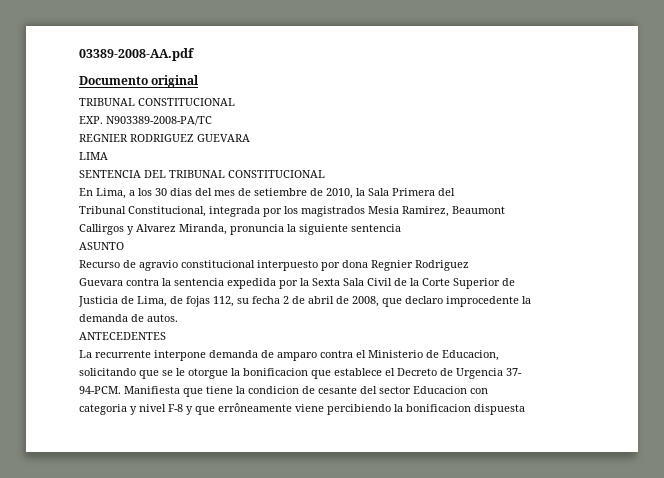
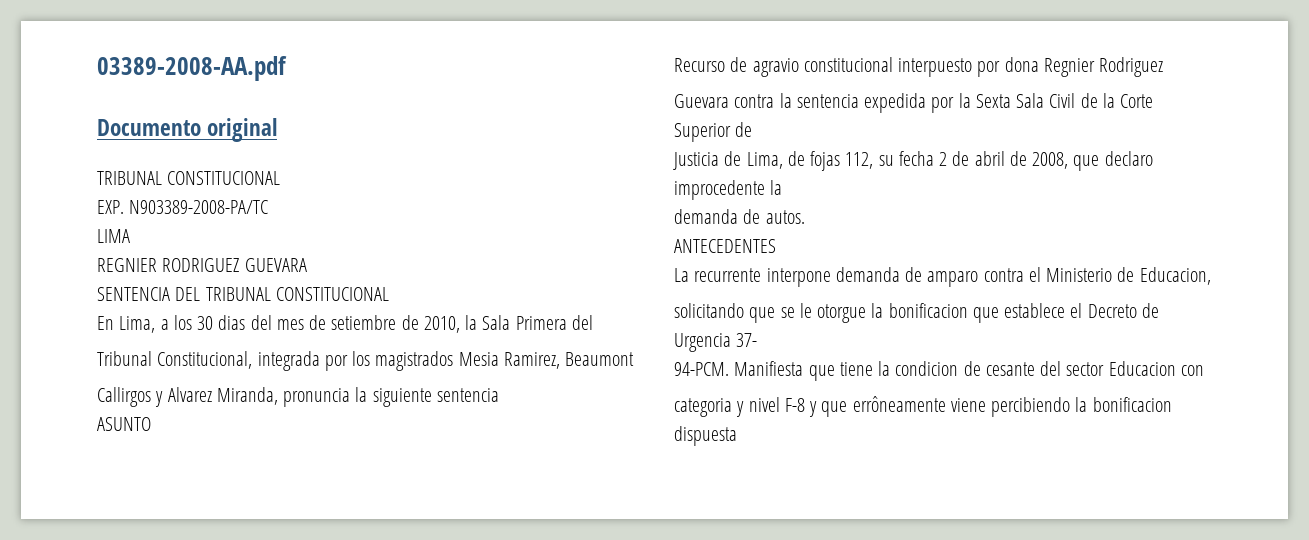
(212, 121) none -> [97,229,130,243] // LIMA
[79,152,108,160] // LIMA -> (307, 265) none

